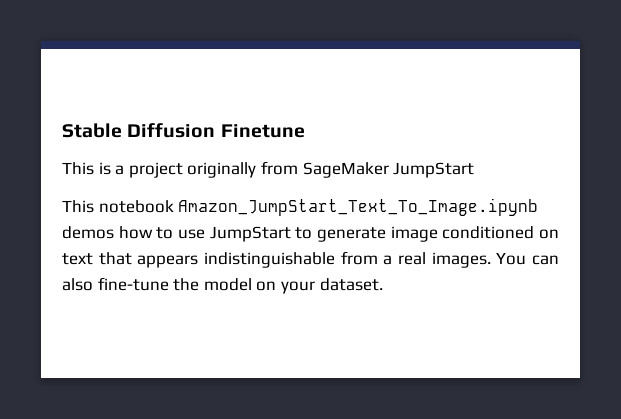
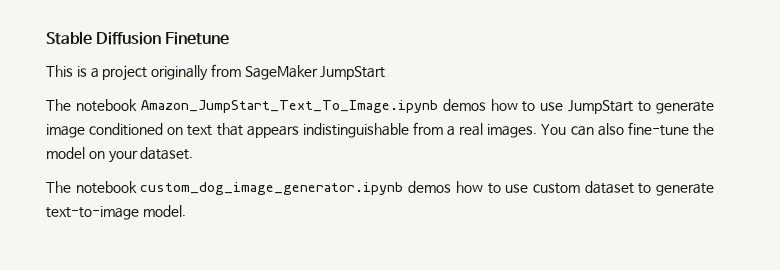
[62,200,94,213] This -> [46,99,71,111] The
(383, 284) none -> [46,181,714,196] [46,205,186,220] // The notebook custom_dog_image_generator.ipynb demos how to use custom dataset to generate text-to-image model.

